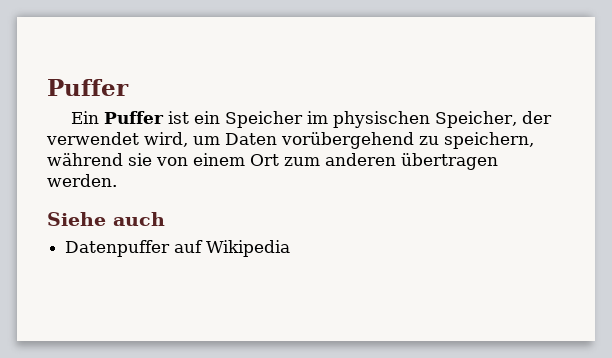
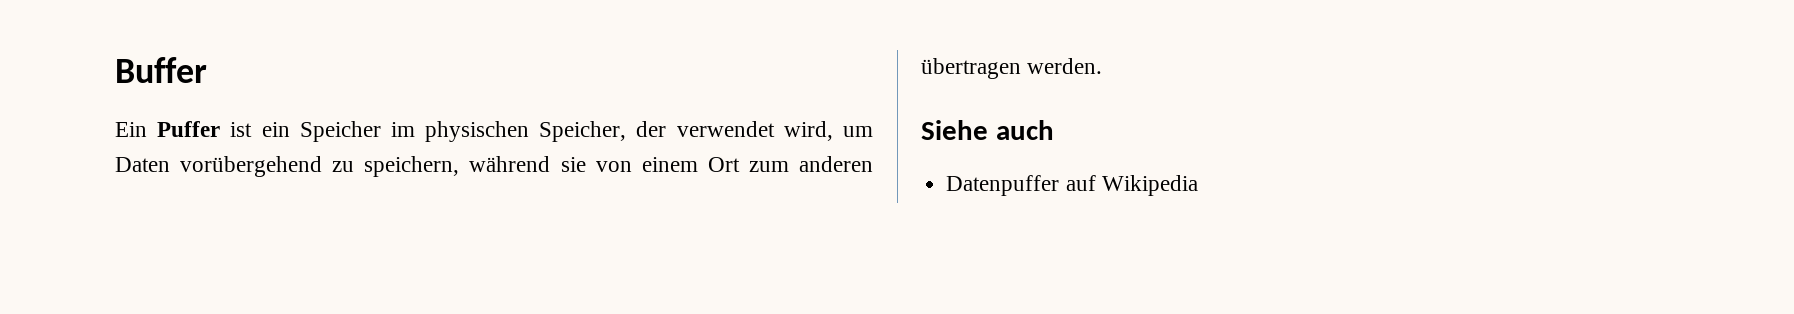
[47,79,129,96] Puffer -> [115,57,207,83] Buffer

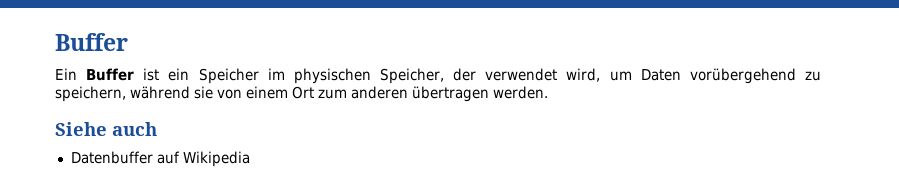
[157,121,221,137] Puffer -> [86,68,135,81] Buffer
[946,175,1060,196] Datenpuffer -> [70,151,153,164] Datenbuffer

